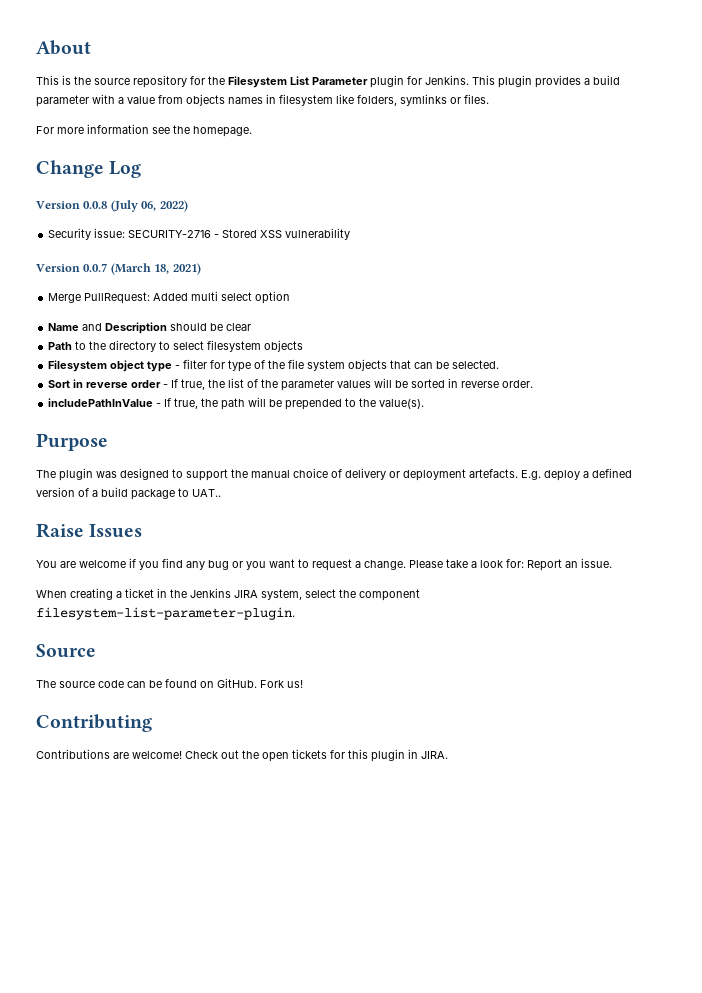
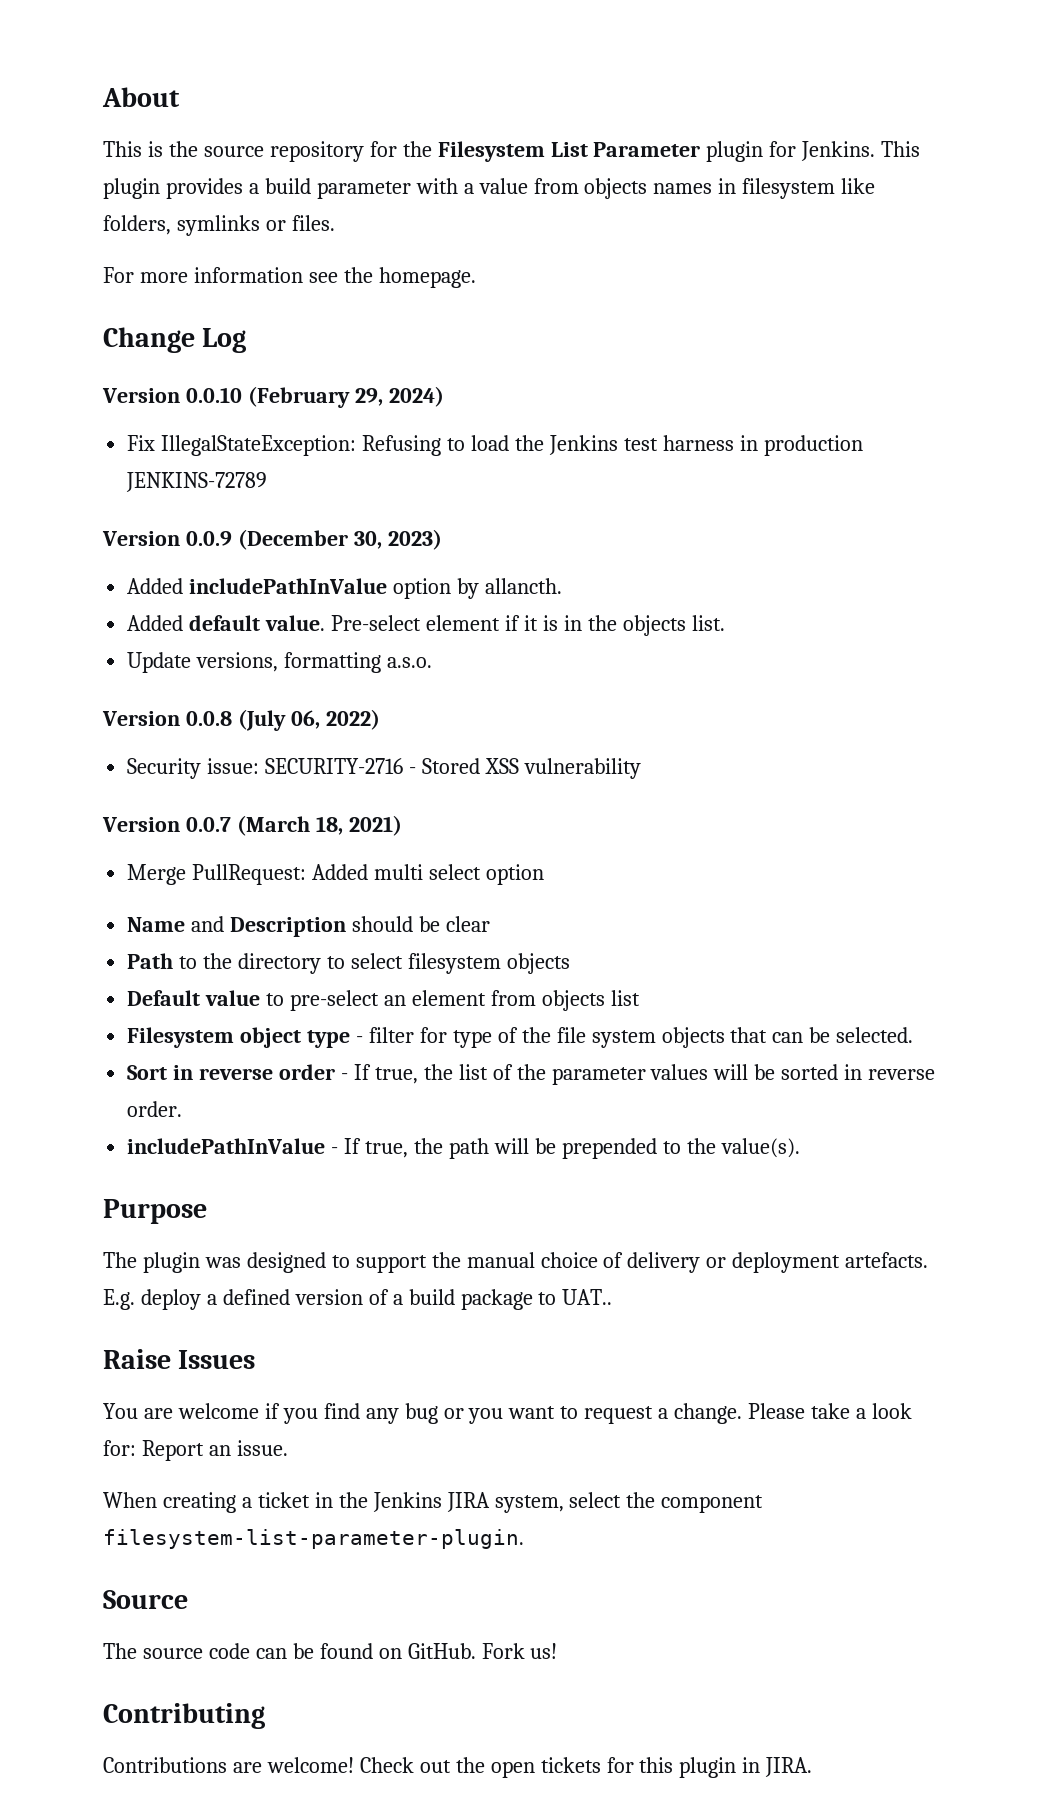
(142, 169) none -> [102,386,444,408] [127,435,863,456] [126,472,268,492] [102,529,442,550] [127,578,562,599] [127,615,725,636] [127,652,433,673] // Version 0.0.10 (February 29, 2024) // Fix IllegalStateException: Refusing to load the Jenkins test harness in production JENKINS-72789 // Version 0.0.9 (December 30, 2023) // Added includePathInValue option by allancth. // Added default value. Pre-select element if it is in the objects list. // Update versions, formatting a.s.o.
(304, 346) none -> [127,990,640,1011] // Default value to pre-select an element from objects list

